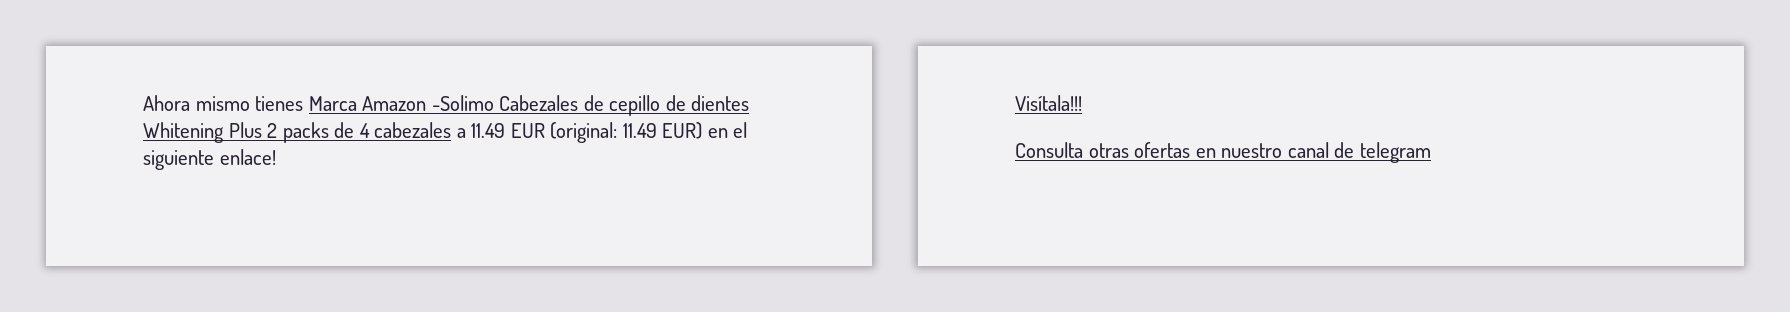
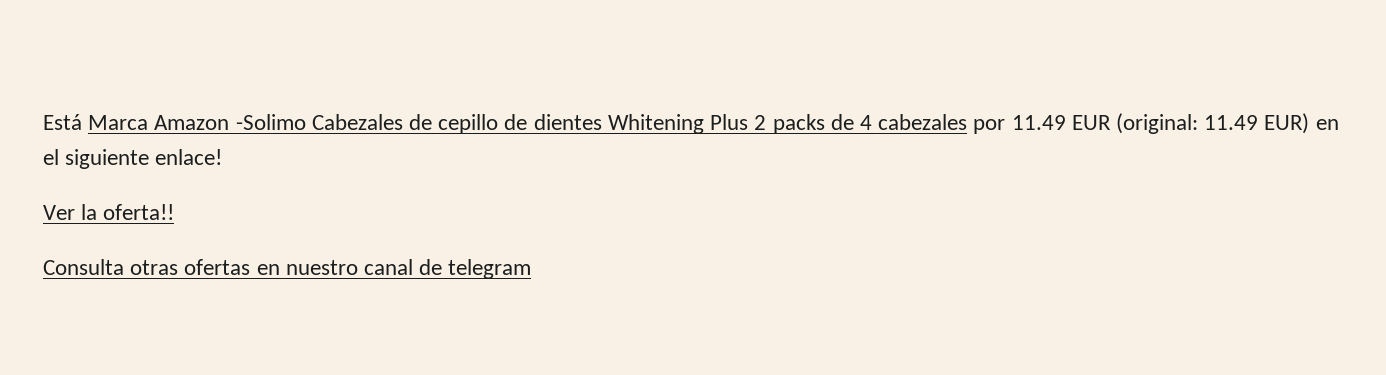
[143,95,304,111] Ahora mismo tienes -> [43,114,82,130] Está
[456,128,466,138] a -> [973,119,1006,134] por
[1015,95,1082,111] Visítala!!! -> [43,204,175,220] Ver la oferta!!

